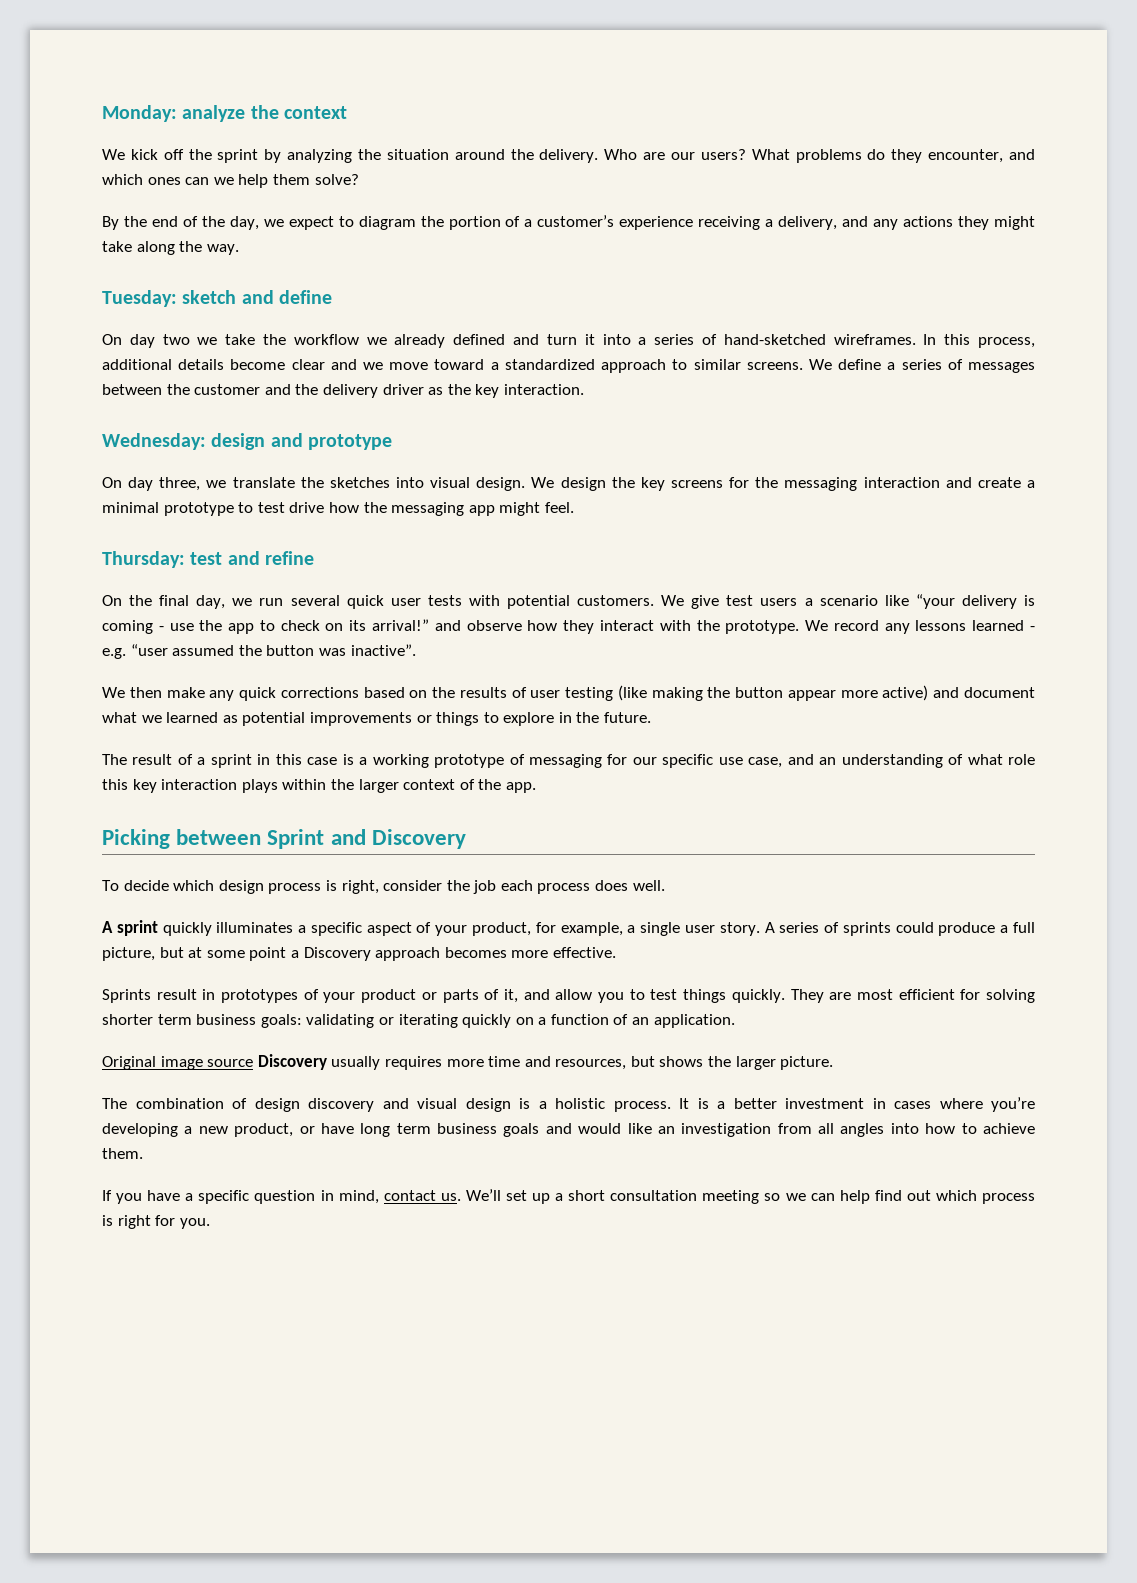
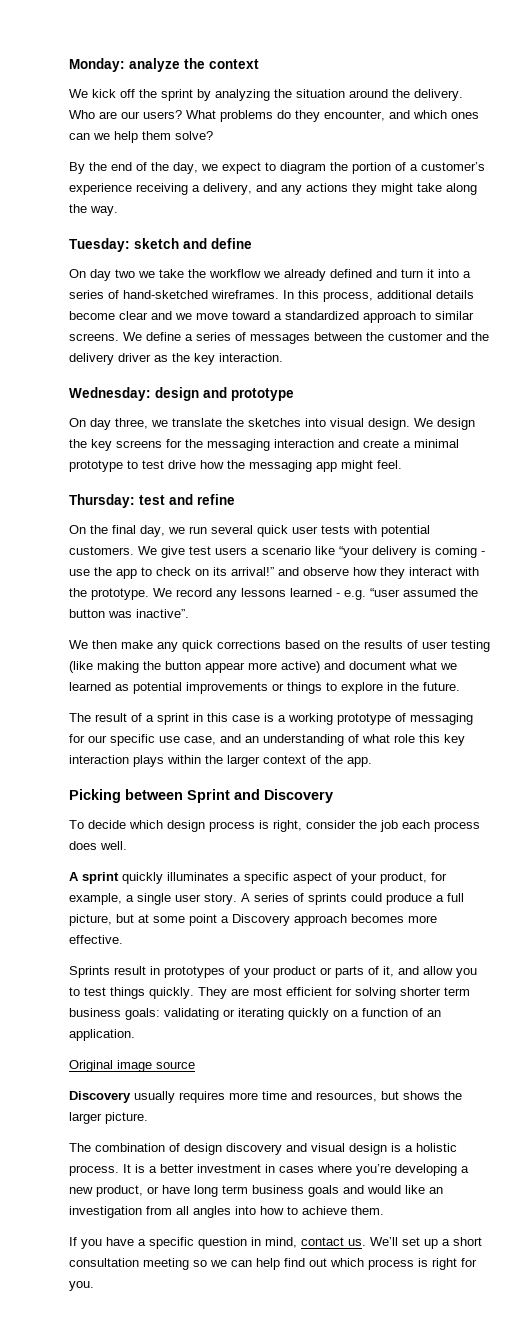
(254, 1063) none -> (195, 1065) //

